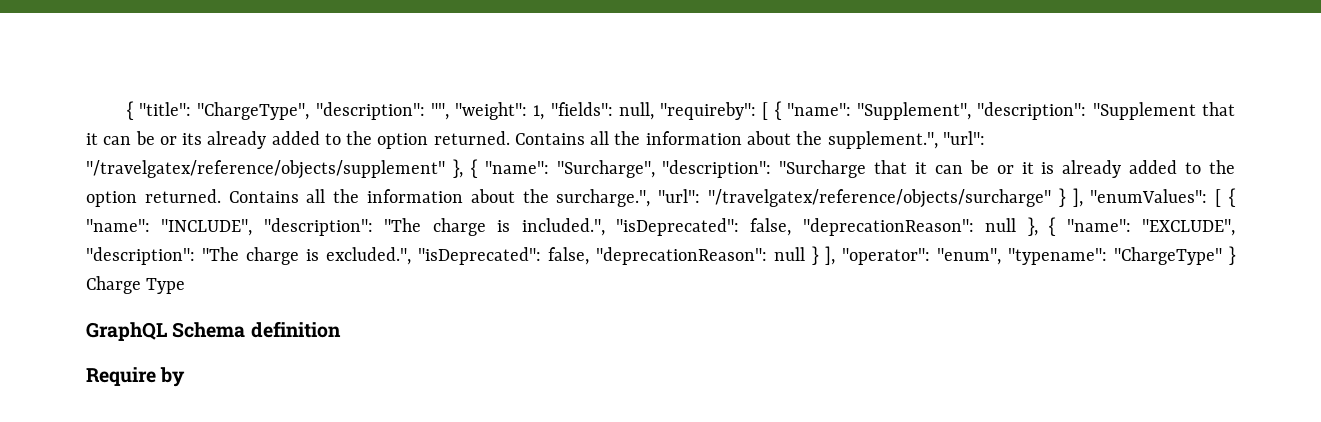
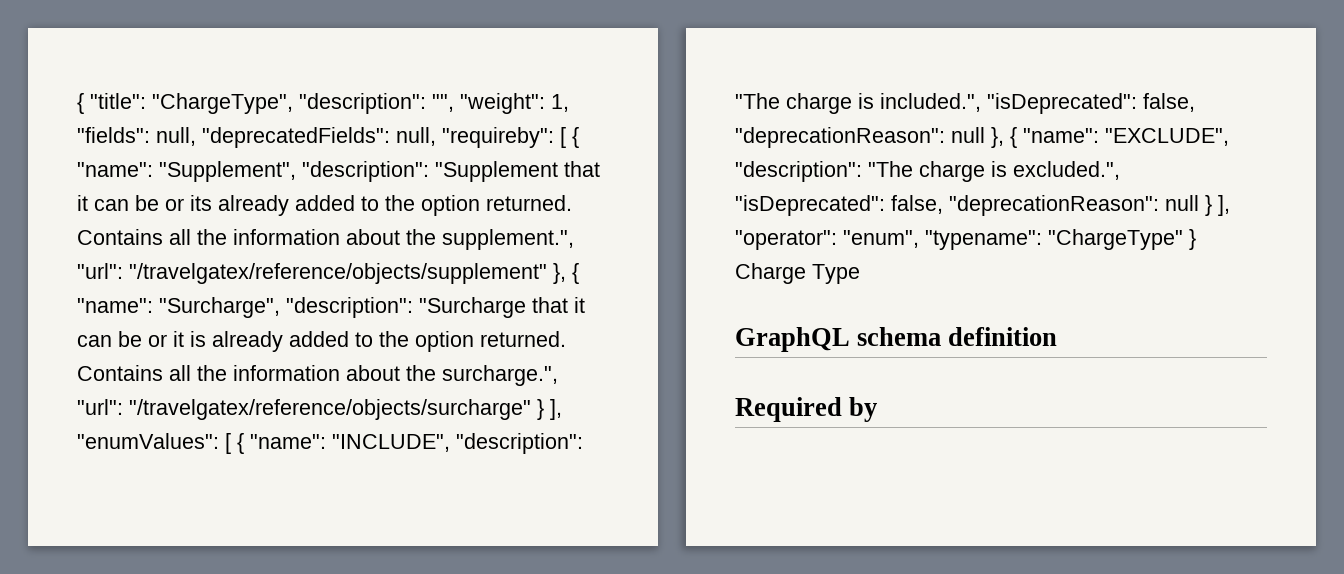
(654, 111) none -> [202,127,436,148] "deprecatedFields": null,
[172,322,246,338] Schema -> [857,327,942,346] schema
[86,367,156,386] Require -> [735,397,842,422] Required

